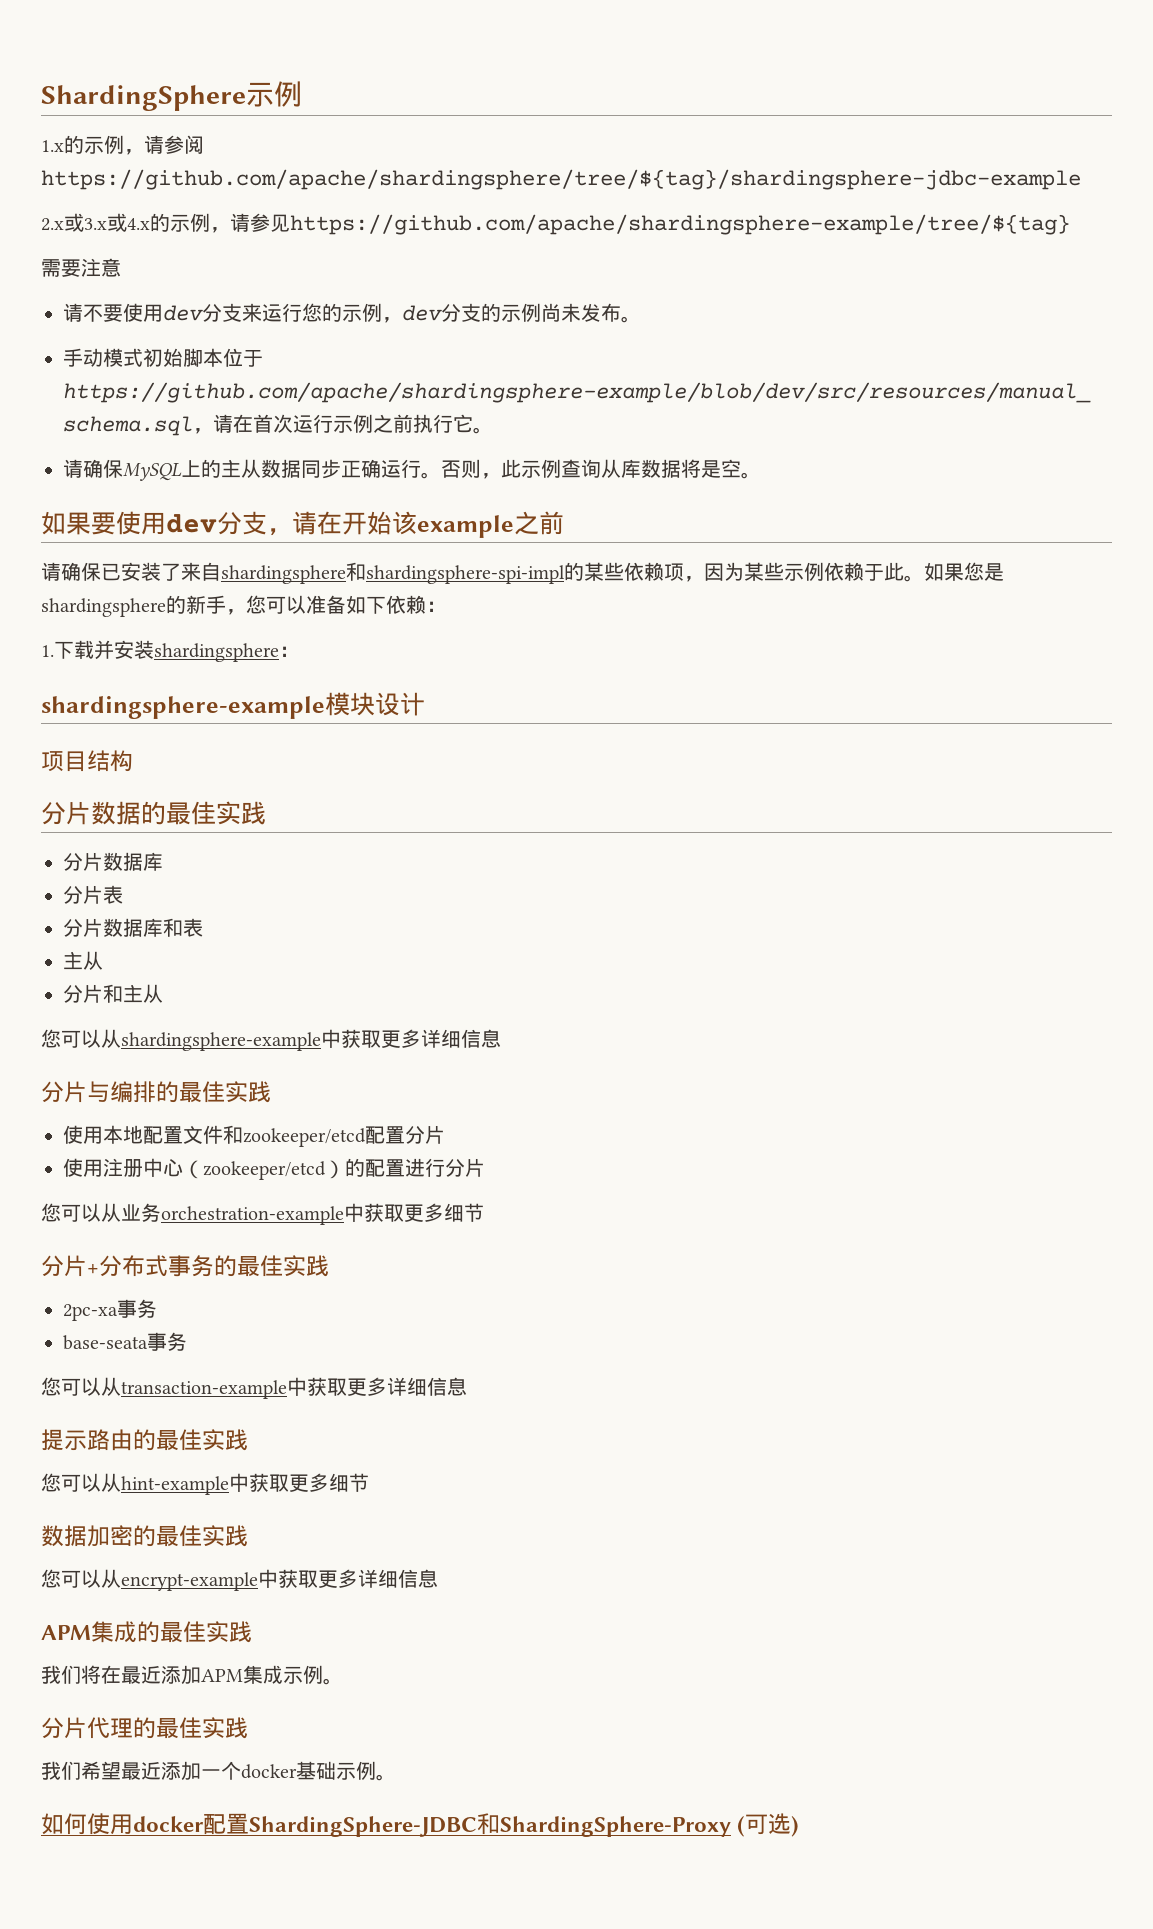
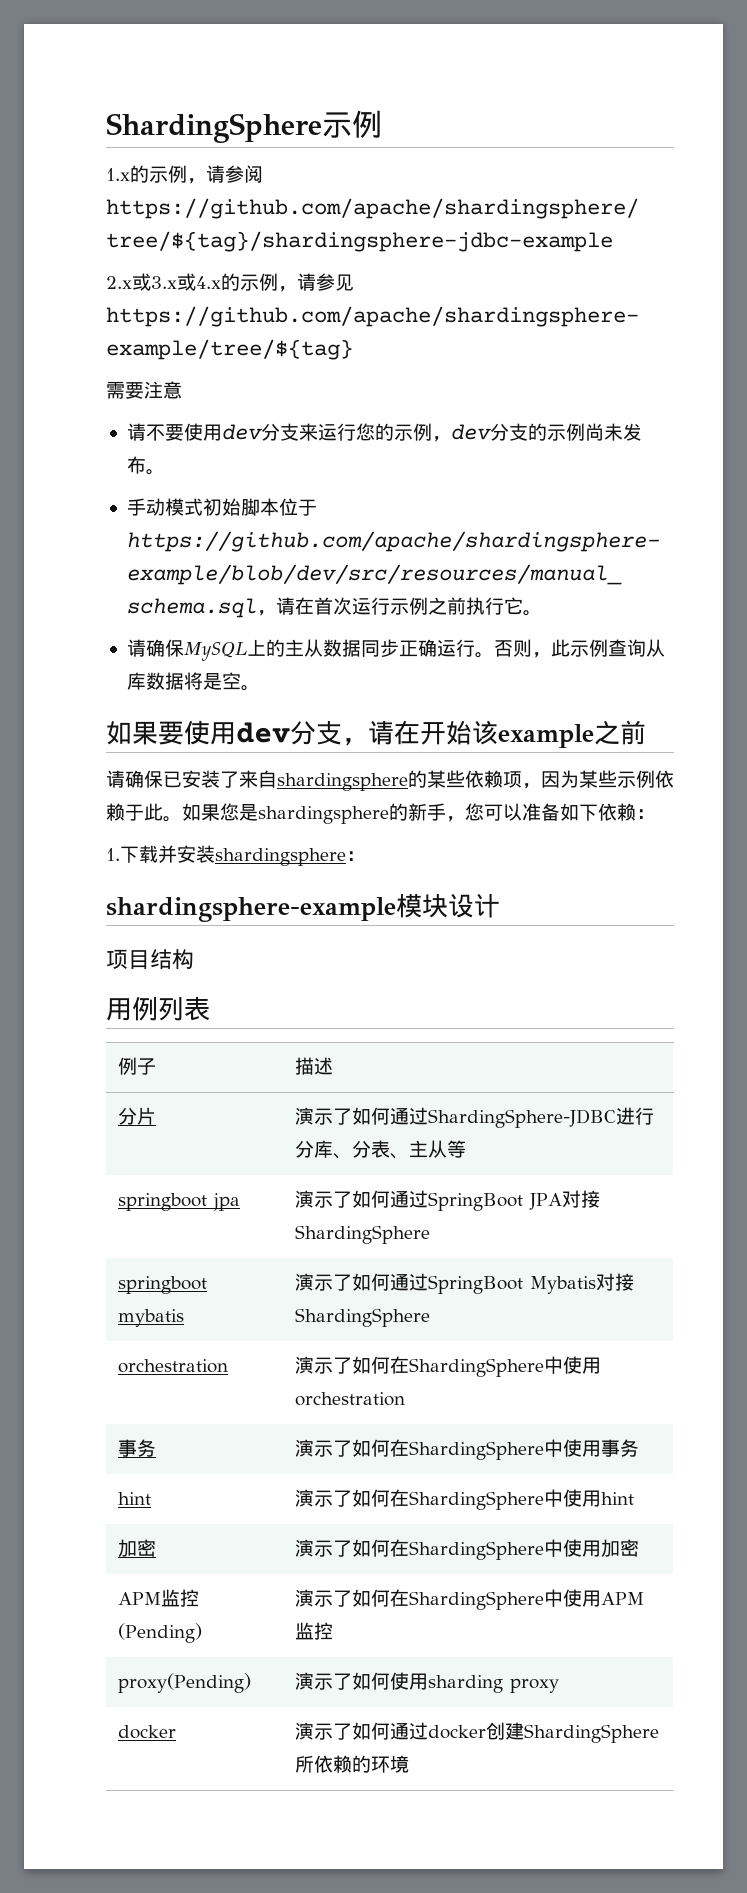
[346,562,565,584] 和shardingsphere-spi-impl -> (408, 782) none
[41,801,266,825] [63,852,163,871] [63,885,123,904] [63,918,203,937] [63,951,103,970] [63,984,163,1003] [41,1029,501,1051] [41,1081,271,1103] [63,1125,445,1147] [63,1158,485,1180] [41,1203,484,1225] [41,1255,329,1277] [63,1299,157,1321] [63,1332,187,1351] [41,1377,467,1399] [41,1429,248,1451] [41,1473,369,1495] [41,1525,248,1547] [41,1569,438,1591] [41,1621,252,1643] [41,1665,343,1685] [41,1717,248,1739] [41,1761,396,1781] [41,1813,800,1837] 分片数据的最佳实践 // 分片数据库 // 分片表 // 分片数据库和表 // 主从 // 分片和主从 // 您可以从shardingsphere-example中获取更多详细信息 // 分片与编排的最佳实践 // 使用本地配置文件和zookeeper/etcd配置分片 // 使用注册中心（zookeeper/etcd）的配置进行分片 // 您可以从业务orchestration-example中获取更多细节 // 分片+分布式事务的最佳实践 // 2pc-xa事务 // base-seata事务 // 您可以从transaction-example中获取更多详细信息 // 提示路由的最佳实践 // 您可以从hint-example中获取更多细节 // 数据加密的最佳实践 // 您可以从encrypt-example中获取更多详细信息 // APM集成的最佳实践 // 我们将在最近添加APM集成示例。 // 分片代理的最佳实践 // 我们希望最近添加一个docker基础示例。 // 如何使用docker配置ShardingSphere-JDBC和ShardingSphere-Proxy (可选) -> [106,996,210,1021] [117,1057,156,1075] [294,1057,333,1075] [117,1107,156,1125] [294,1107,654,1128] [294,1140,466,1159] [117,1193,240,1211] [294,1190,600,1211] [294,1225,430,1244] [117,1276,207,1294] [117,1309,184,1327] [294,1273,634,1294] [294,1308,430,1327] [117,1359,228,1373] [294,1356,601,1377] [294,1392,405,1406] [117,1439,156,1457] [294,1439,639,1460] [117,1492,151,1505] [294,1489,634,1510] [117,1539,156,1557] [294,1539,639,1560] [117,1589,199,1607] [117,1623,202,1643] [294,1589,644,1610] [294,1622,333,1640] [117,1673,251,1693] [294,1672,559,1693] [117,1725,176,1739] [294,1722,659,1743] [294,1755,409,1773] 用例列表 // 例子 | 描述 // 分片 | 演示了如何通过ShardingSphere-JDBC进行分库、分表、主从等 // springboot jpa | 演示了如何通过SpringBoot JPA对接ShardingSphere // springboot mybatis | 演示了如何通过SpringBoot Mybatis对接ShardingSphere // orchestration | 演示了如何在ShardingSphere中使用orchestration // 事务 | 演示了如何在ShardingSphere中使用事务 // hint | 演示了如何在ShardingSphere中使用hint // 加密 | 演示了如何在ShardingSphere中使用加密 // APM监控(Pending) | 演示了如何在ShardingSphere中使用APM监控 // proxy(Pending) | 演示了如何使用sharding proxy // docker | 演示了如何通过docker创建ShardingSphere所依赖的环境

